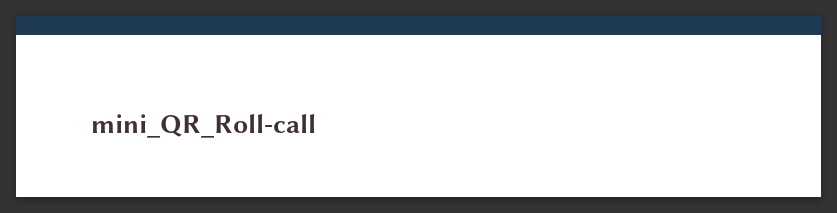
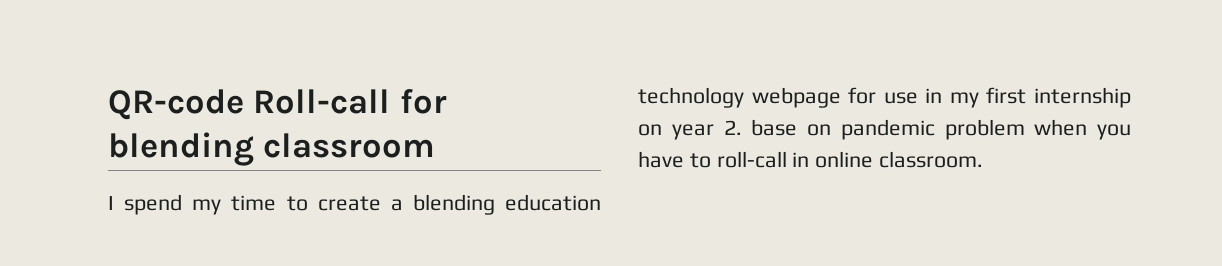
[91,114,316,138] mini_QR_Roll-call -> [108,89,447,120] [108,132,436,166] [108,194,601,215] [638,87,1131,108] [638,119,1131,140] [638,151,984,168] QR-code Roll-call for blending classroom // I spend my time to create a blending education technology webpage for use in my first internship on year 2. base on pandemic problem when you have to roll-call in online classroom.

